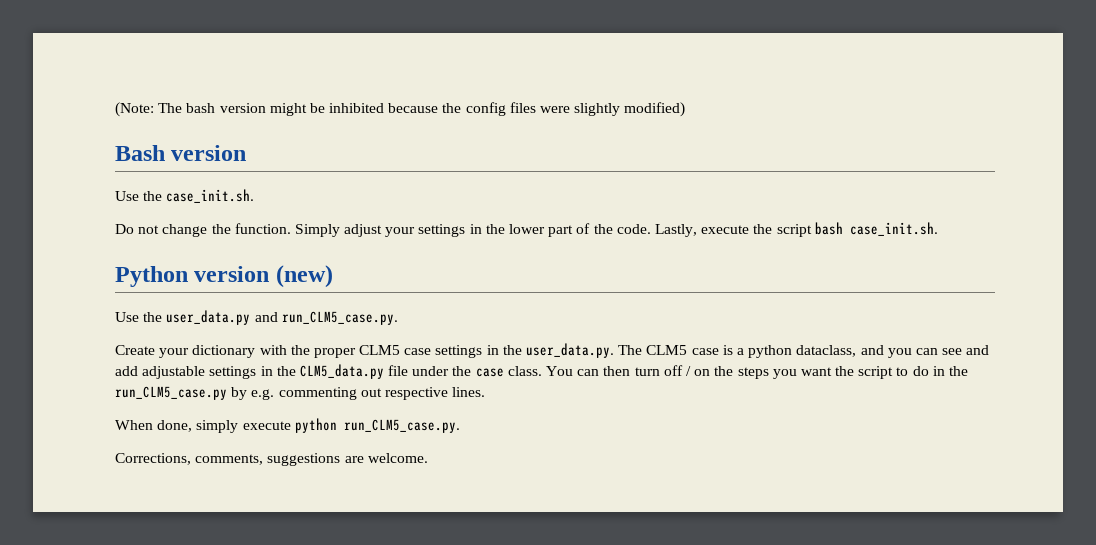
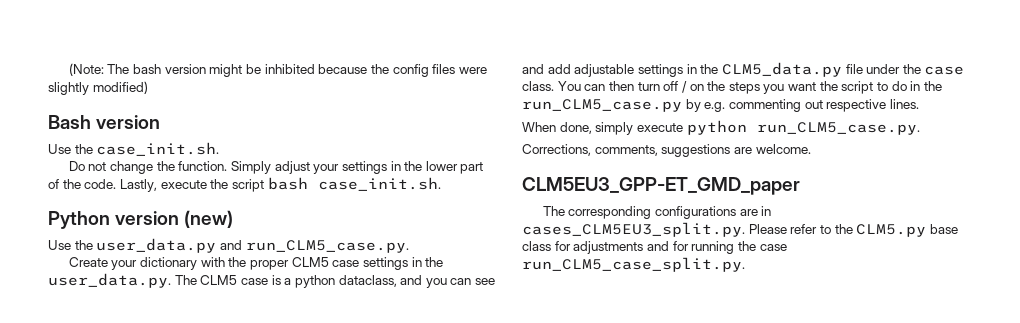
(428, 458) none -> [522,177,800,195] [542,206,772,219] [522,222,958,237] [522,241,787,254] [522,257,745,272] // CLM5EU3_GPP-ET_GMD_paper // The corresponding configurations are in cases_CLM5EU3_split.py. Please refer to the CLM5.py base class for adjustments and for running the case run_CLM5_case_split.py.

